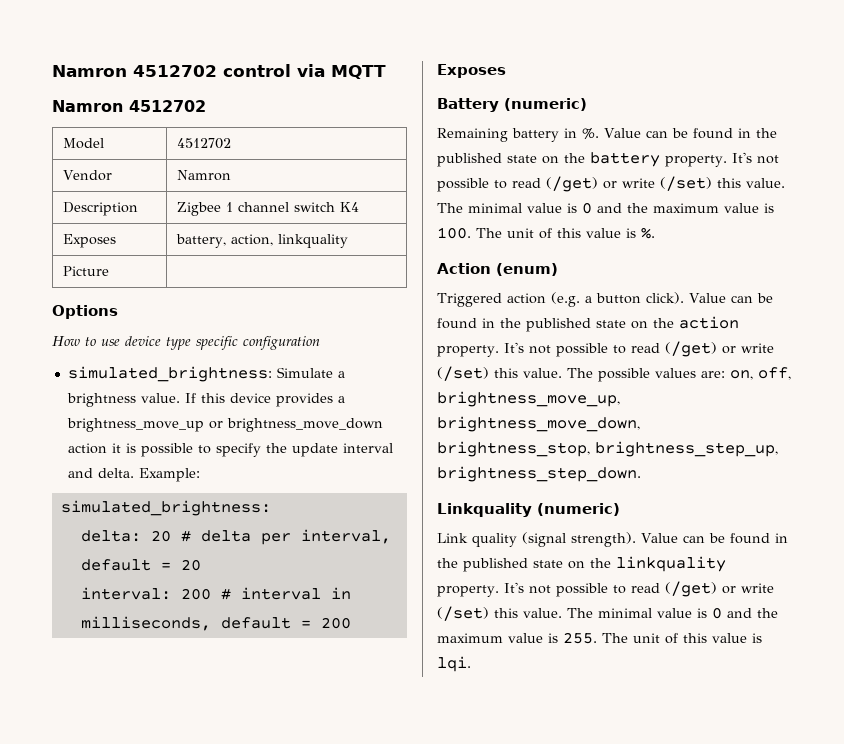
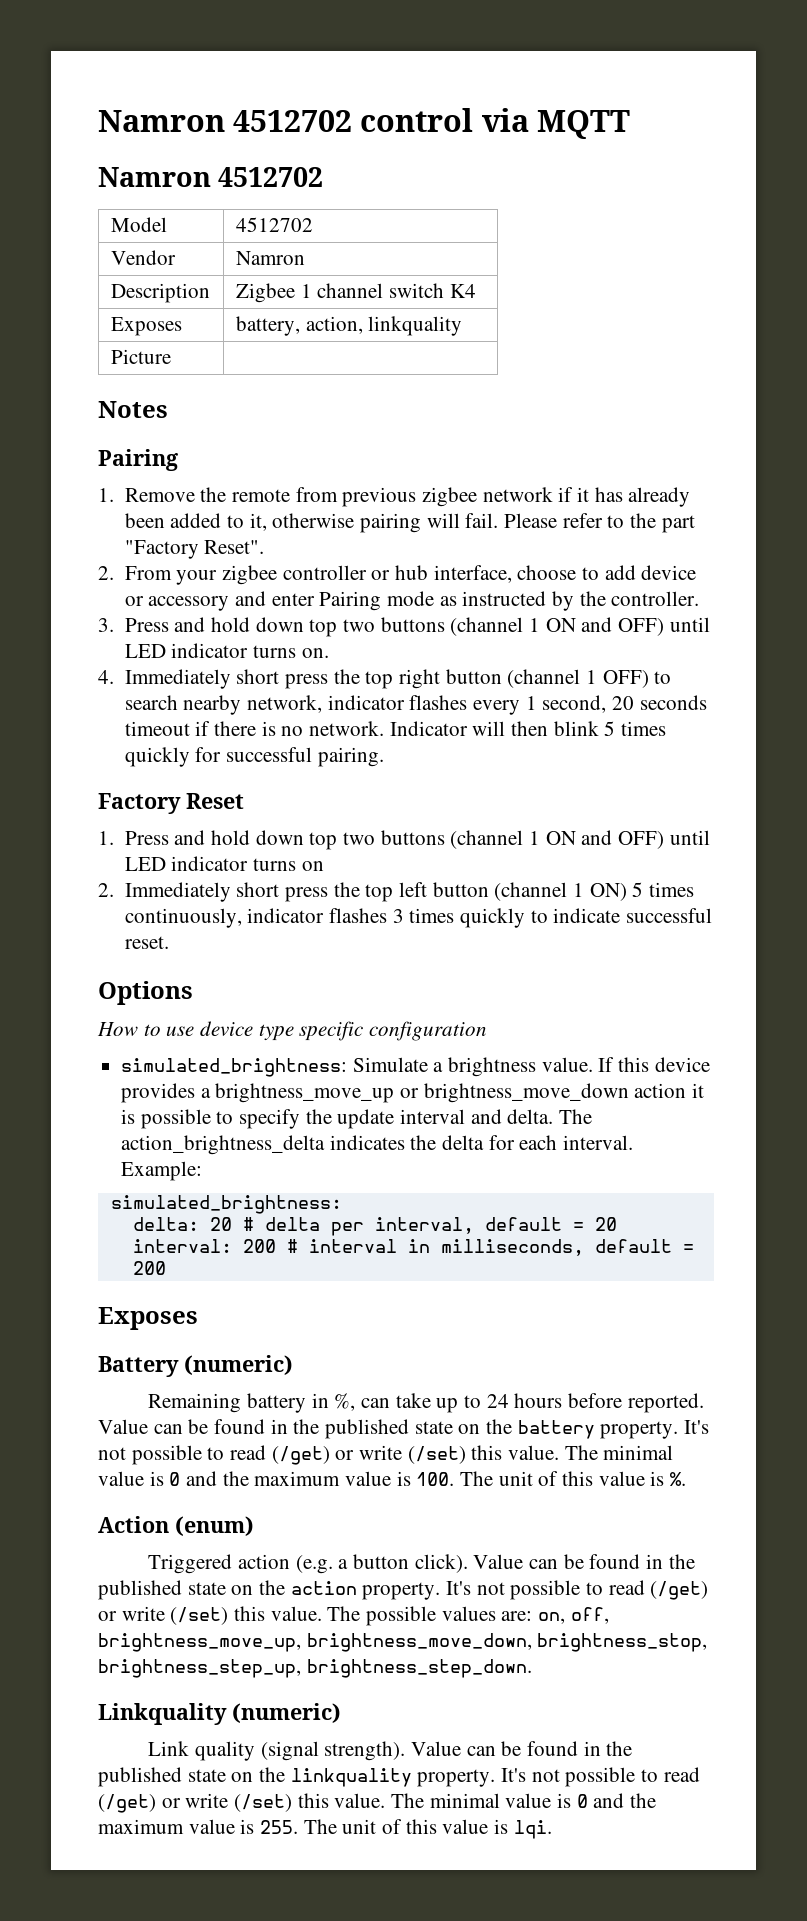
(110, 271) none -> [98,401,168,418] [98,449,178,471] [98,487,691,507] [124,513,695,533] [124,540,265,559] [98,565,697,585] [124,591,700,611] [98,617,710,637] [124,643,329,658] [98,669,672,689] [124,695,707,715] [124,721,666,736] [124,747,384,767] [98,793,244,814] [98,830,710,850] [124,856,324,871] [98,882,694,902] [124,908,712,928] [124,936,169,949] // Notes // Pairing // 1. Remove the remote from previous zigbee network if it has already been added to it, otherwise pairing will fail. Please refer to the part "Factory Reset". // 2. From your zigbee controller or hub interface, choose to add device or accessory and enter Pairing mode as instructed by the controller. // 3. Press and hold down top two buttons (channel 1 ON and OFF) until LED indicator turns on. // 4. Immediately short press the top right button (channel 1 OFF) to search nearby network, indicator flashes every 1 second, 20 seconds timeout if there is no network. Indicator will then blink 5 times quickly for successful pairing. // Factory Reset // 1. Press and hold down top two buttons (channel 1 ON and OFF) until LED indicator turns on // 2. Immediately short press the top left button (channel 1 ON) 5 times continuously, indicator flashes 3 times quickly to indicate successful reset.
(134, 473) none -> [559,1109,593,1124] [121,1135,634,1155] The action_brightness_delta indicates the delta for each interval.
[582,128,599,139] %. -> [334,1393,704,1413] %, can take up to 24 hours before reported.

